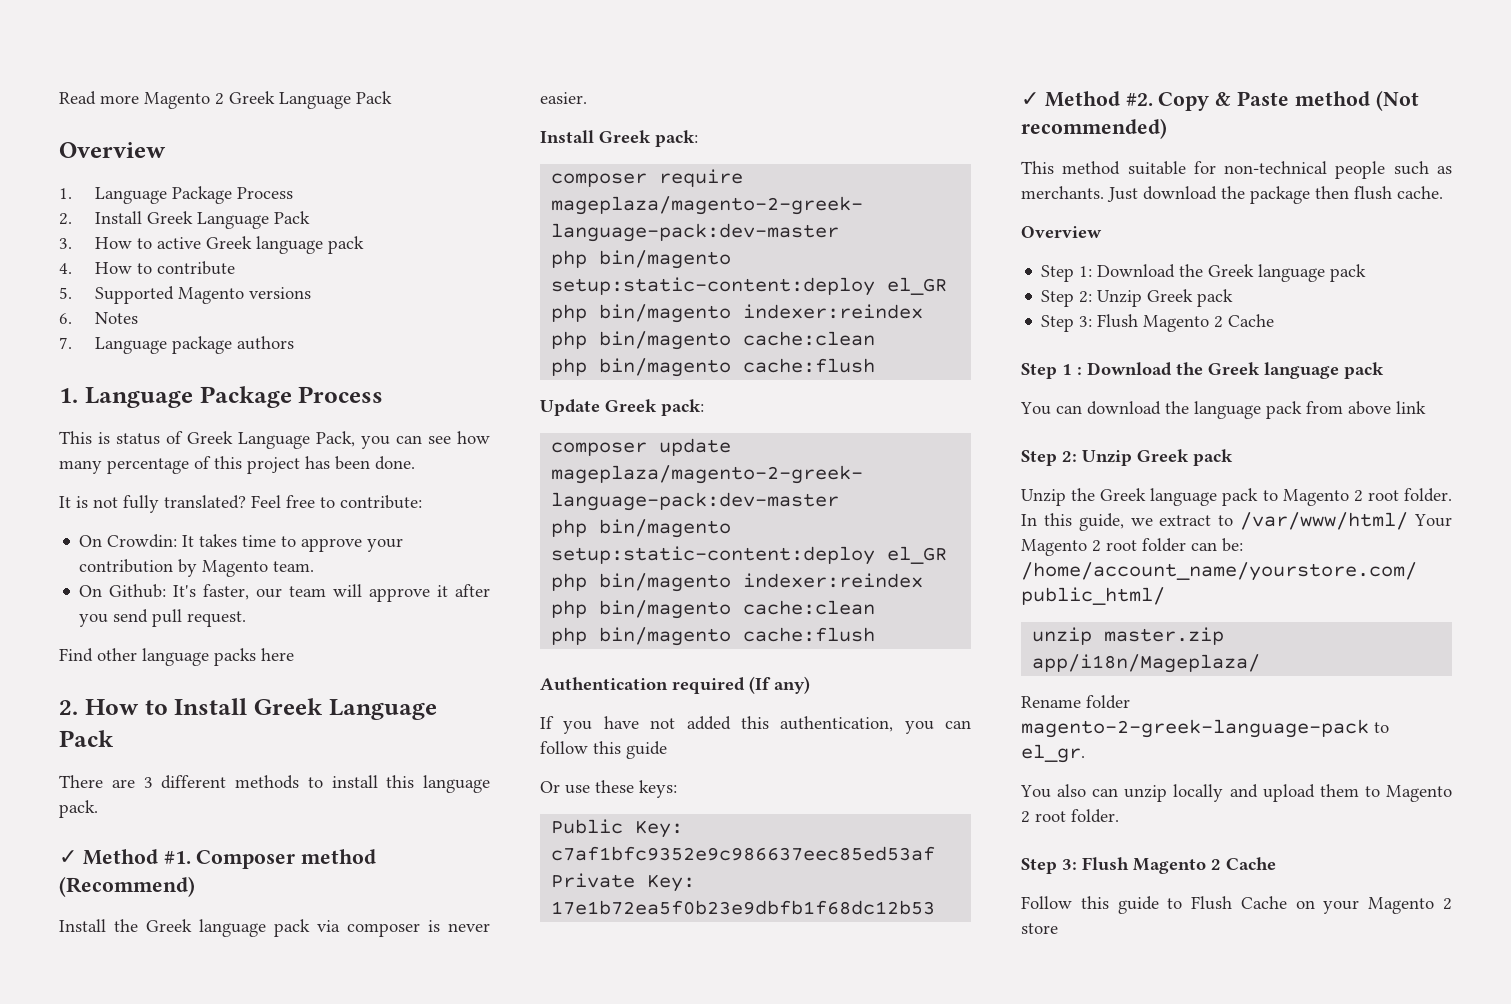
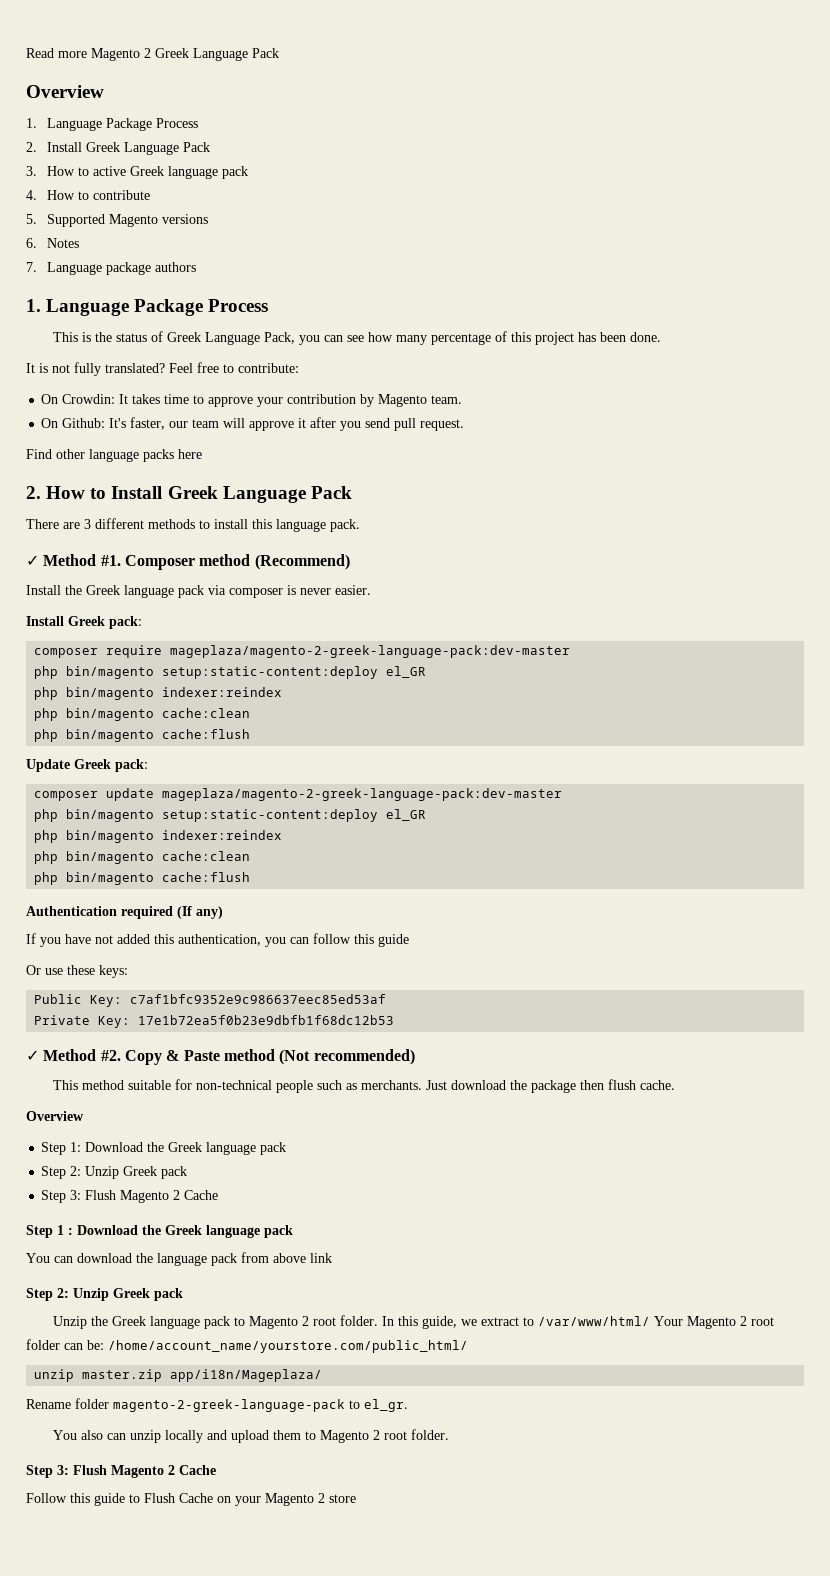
(110, 438) none -> [95,332,113,342] the

